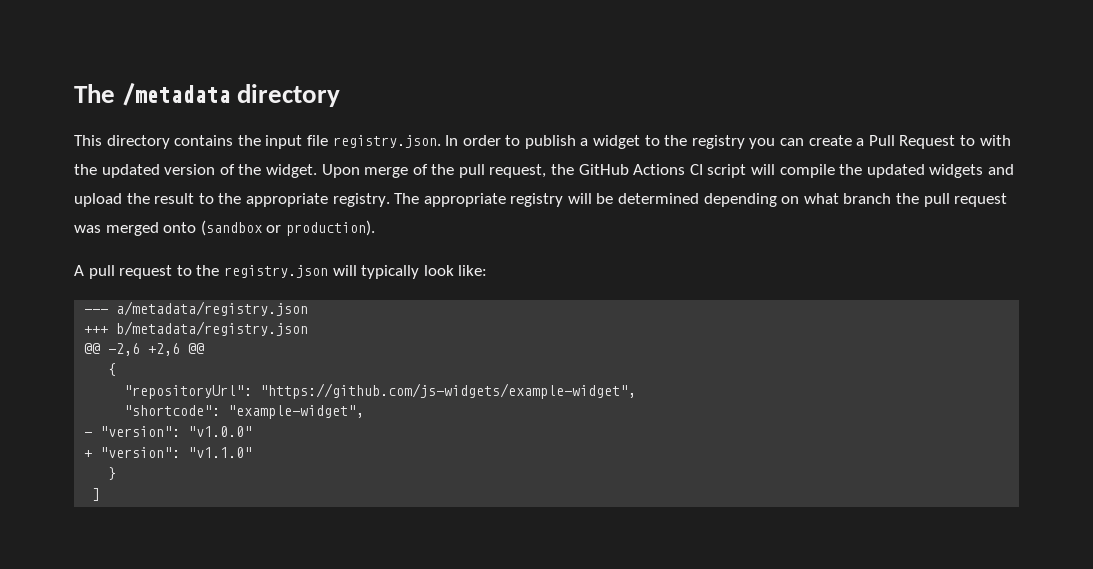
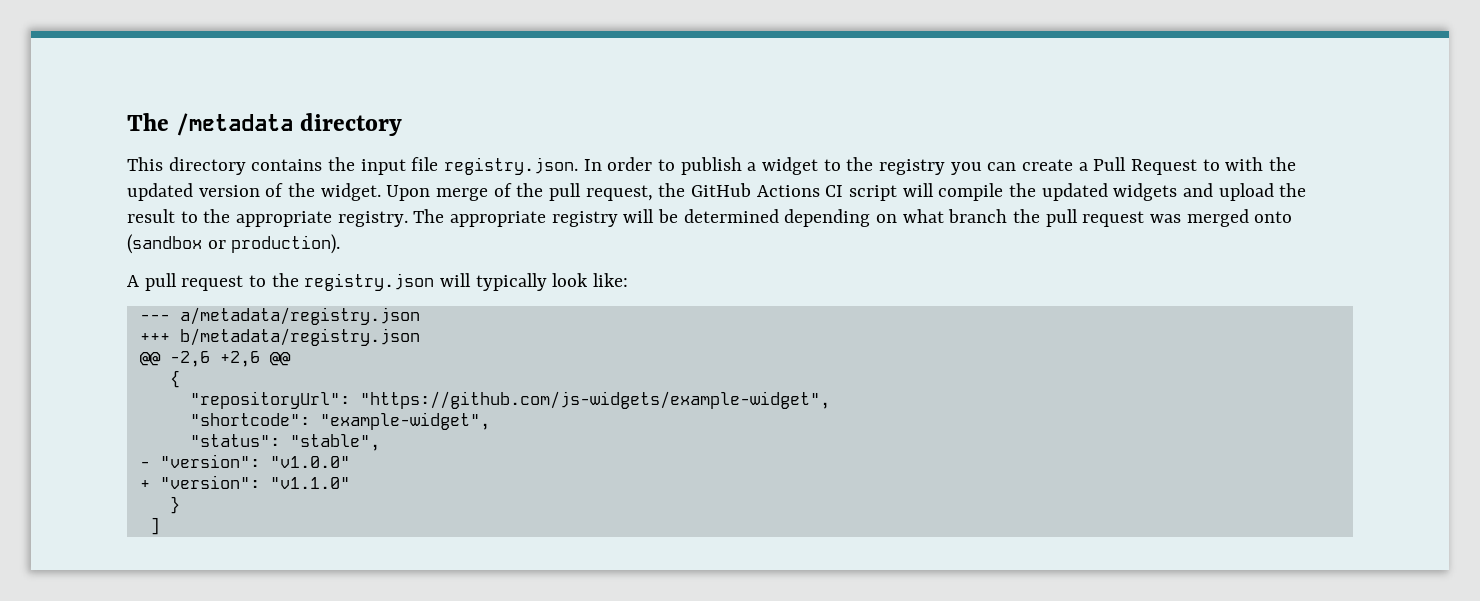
(365, 412) none -> [189,434,380,451] // "status": "stable",

